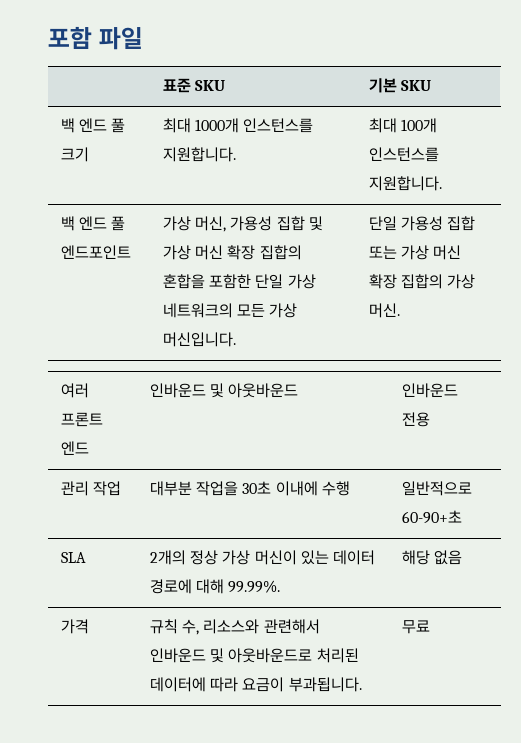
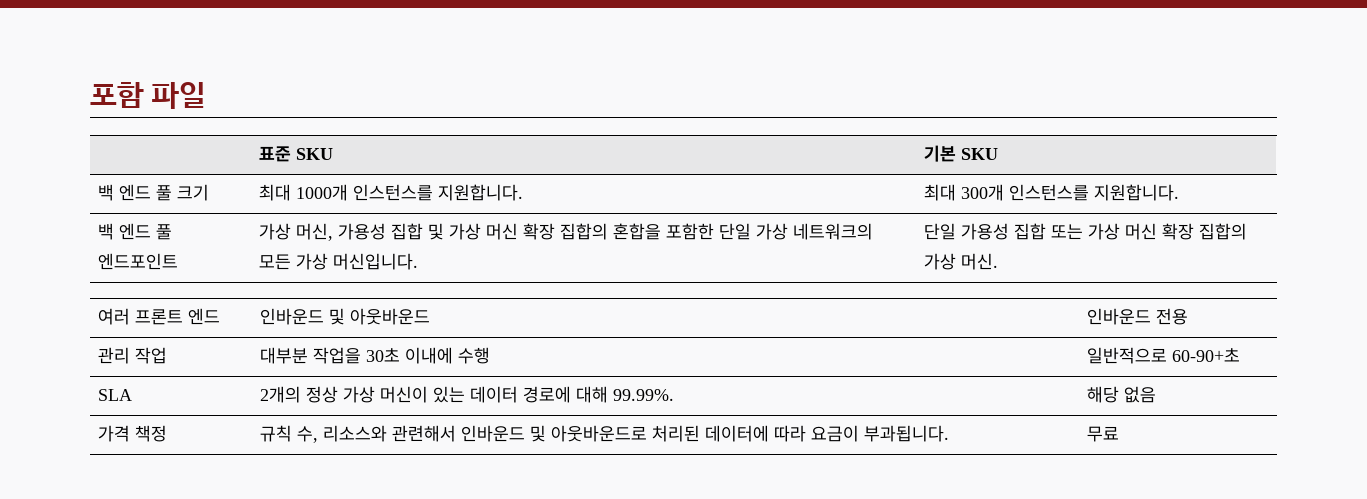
[400,118,437,133] 100개 -> [961,184,1005,201] 300개
(89, 626) none -> [135,425,168,442] 책정

